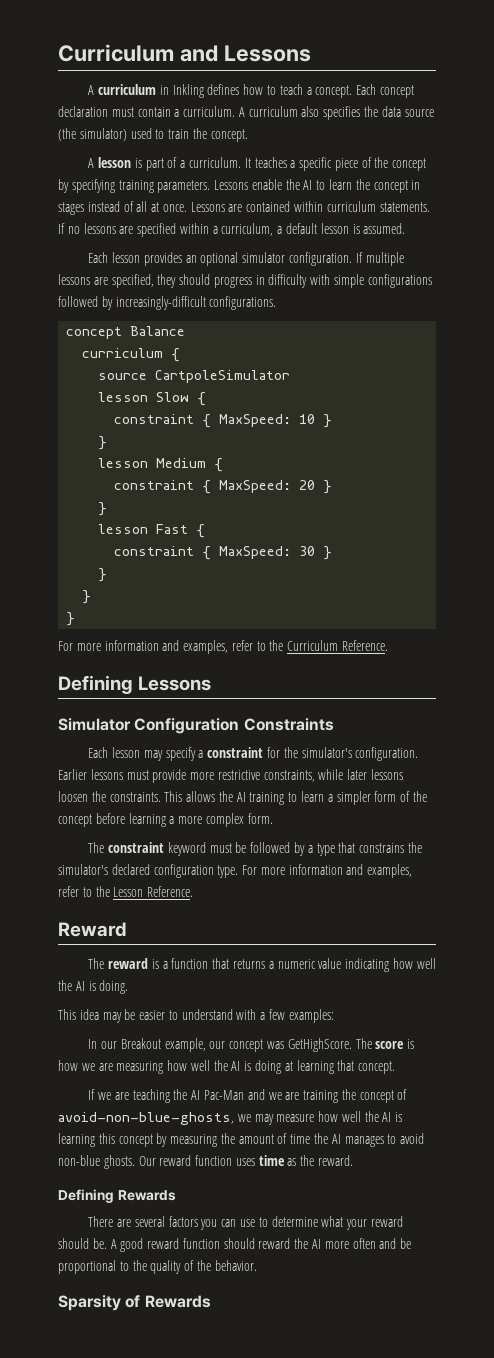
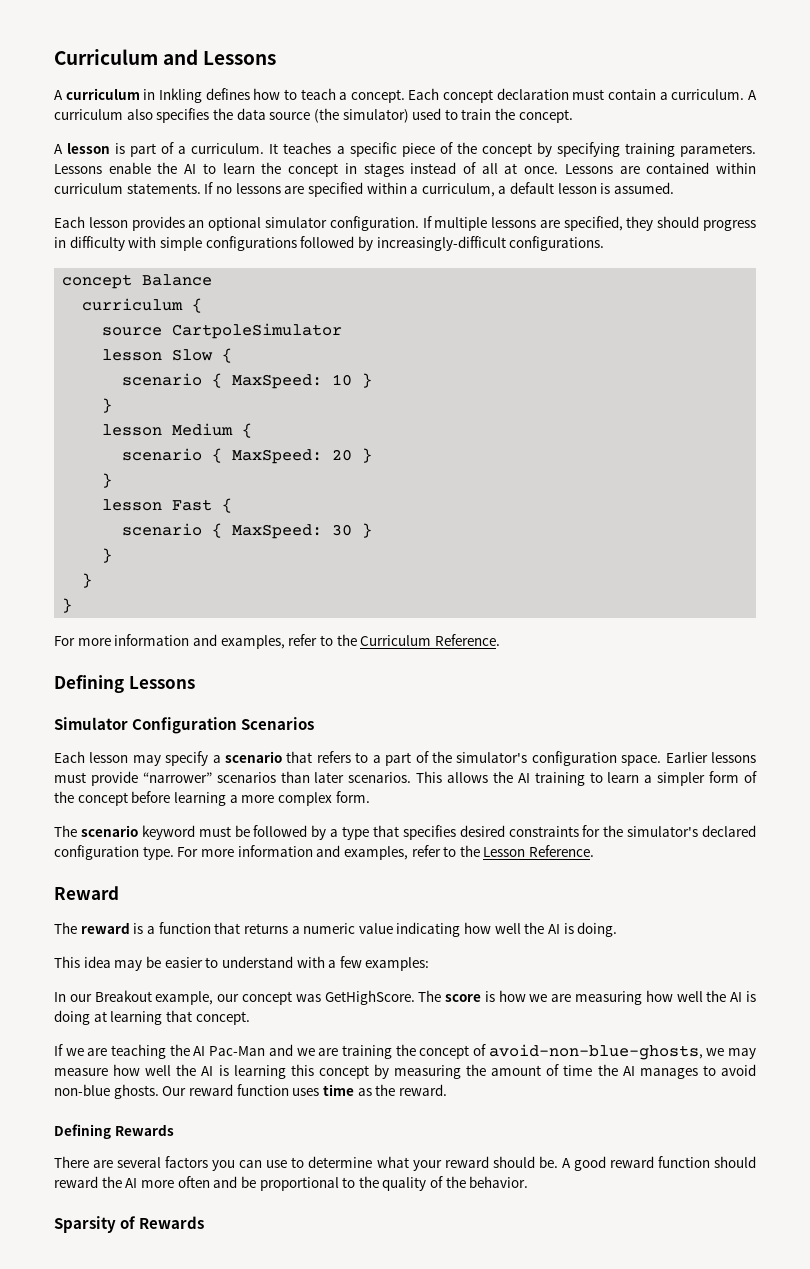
[114,414,195,424] constraint -> [122,373,203,386] scenario
[114,480,195,490] constraint -> [122,448,203,461] scenario
[114,546,195,556] constraint -> [122,523,203,536] scenario
[243,718,334,731] Constraints -> [241,717,315,730] Scenarios
[207,747,419,761] [58,769,404,783] [58,791,161,802] constraint for the simulator's configuration. Earlier lessons must provide more restrictive constraints, while later lessons loosen the constraints. -> [225,751,757,766] [54,771,412,786] scenario that refers to a part of the simulator's configuration space. Earlier lessons must provide “narrower” scenarios than later scenarios.
[108,842,165,853] constraint -> [80,825,138,837] scenario
[359,843,405,853] constrains -> [402,825,601,840] specifies desired constraints for

